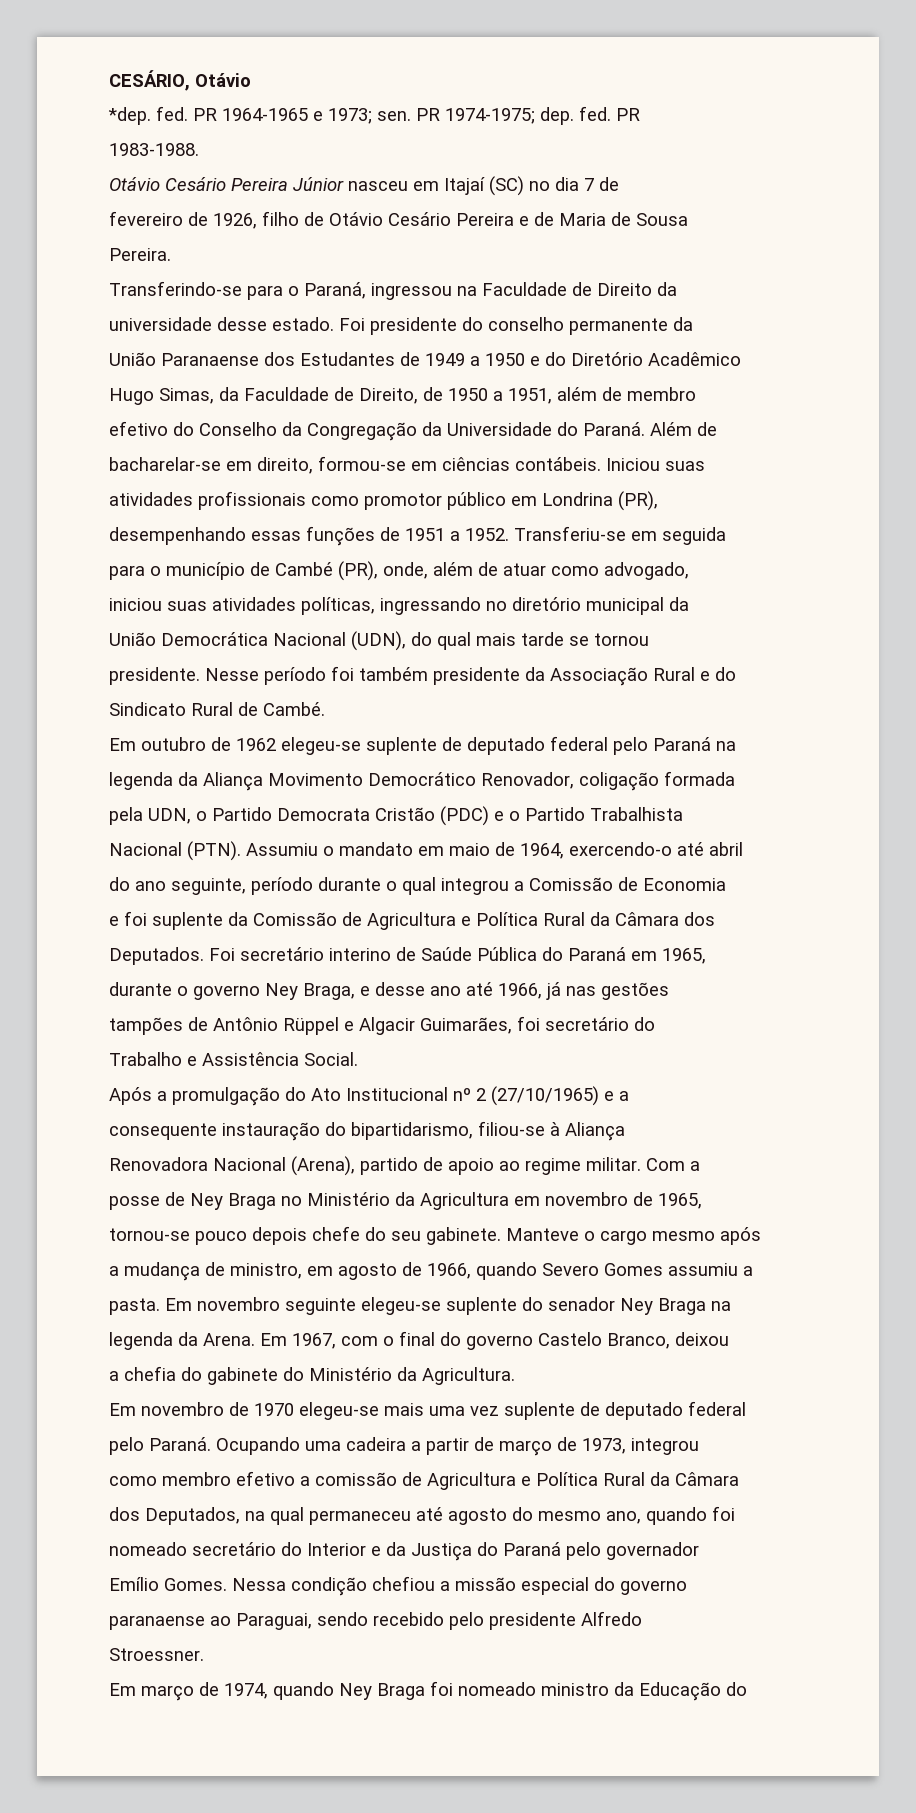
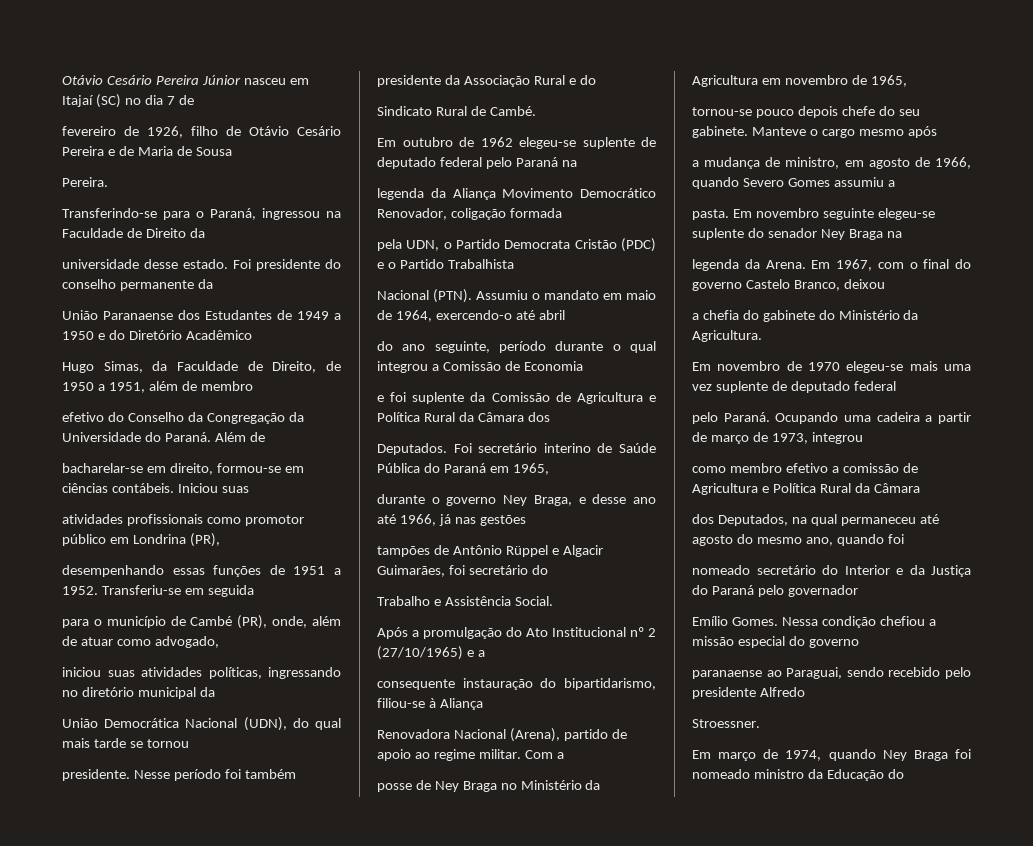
[109,70,251,91] [108,106,640,125] [109,143,199,156] CESÁRIO, Otávio // *dep. fed. PR 1964-1965 e 1973; sen. PR 1974-1975; dep. fed. PR // 1983-1988. // -> (62, 80) none

